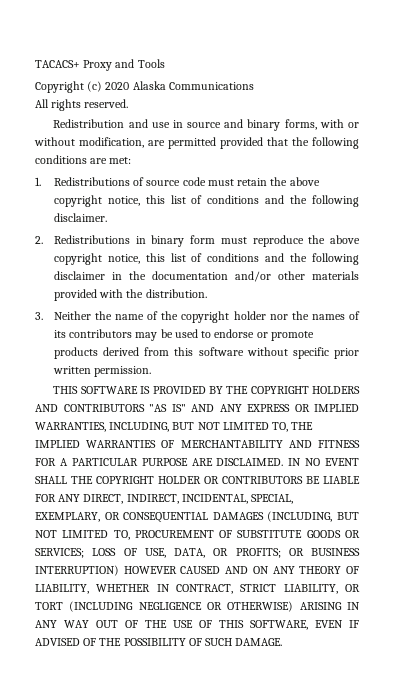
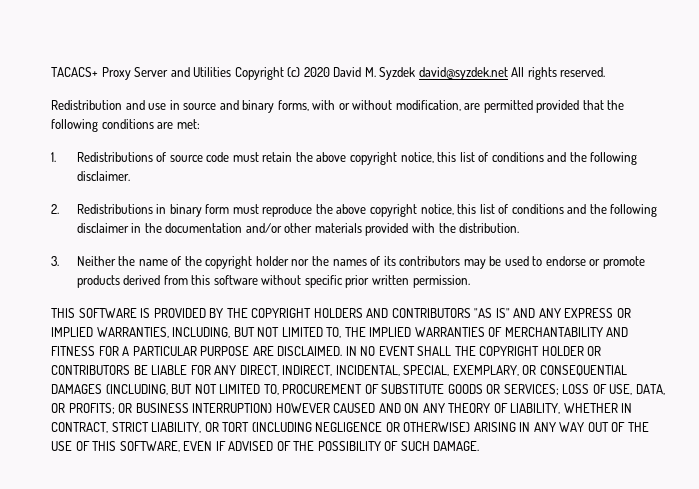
[115,59,165,68] [35,81,254,93] and Tools // Copyright (c) 2020 Alaska Communications // -> [134,67,508,80] Server and Utilities Copyright (c) 2020 David M. Syzdek david@syzdek.net

